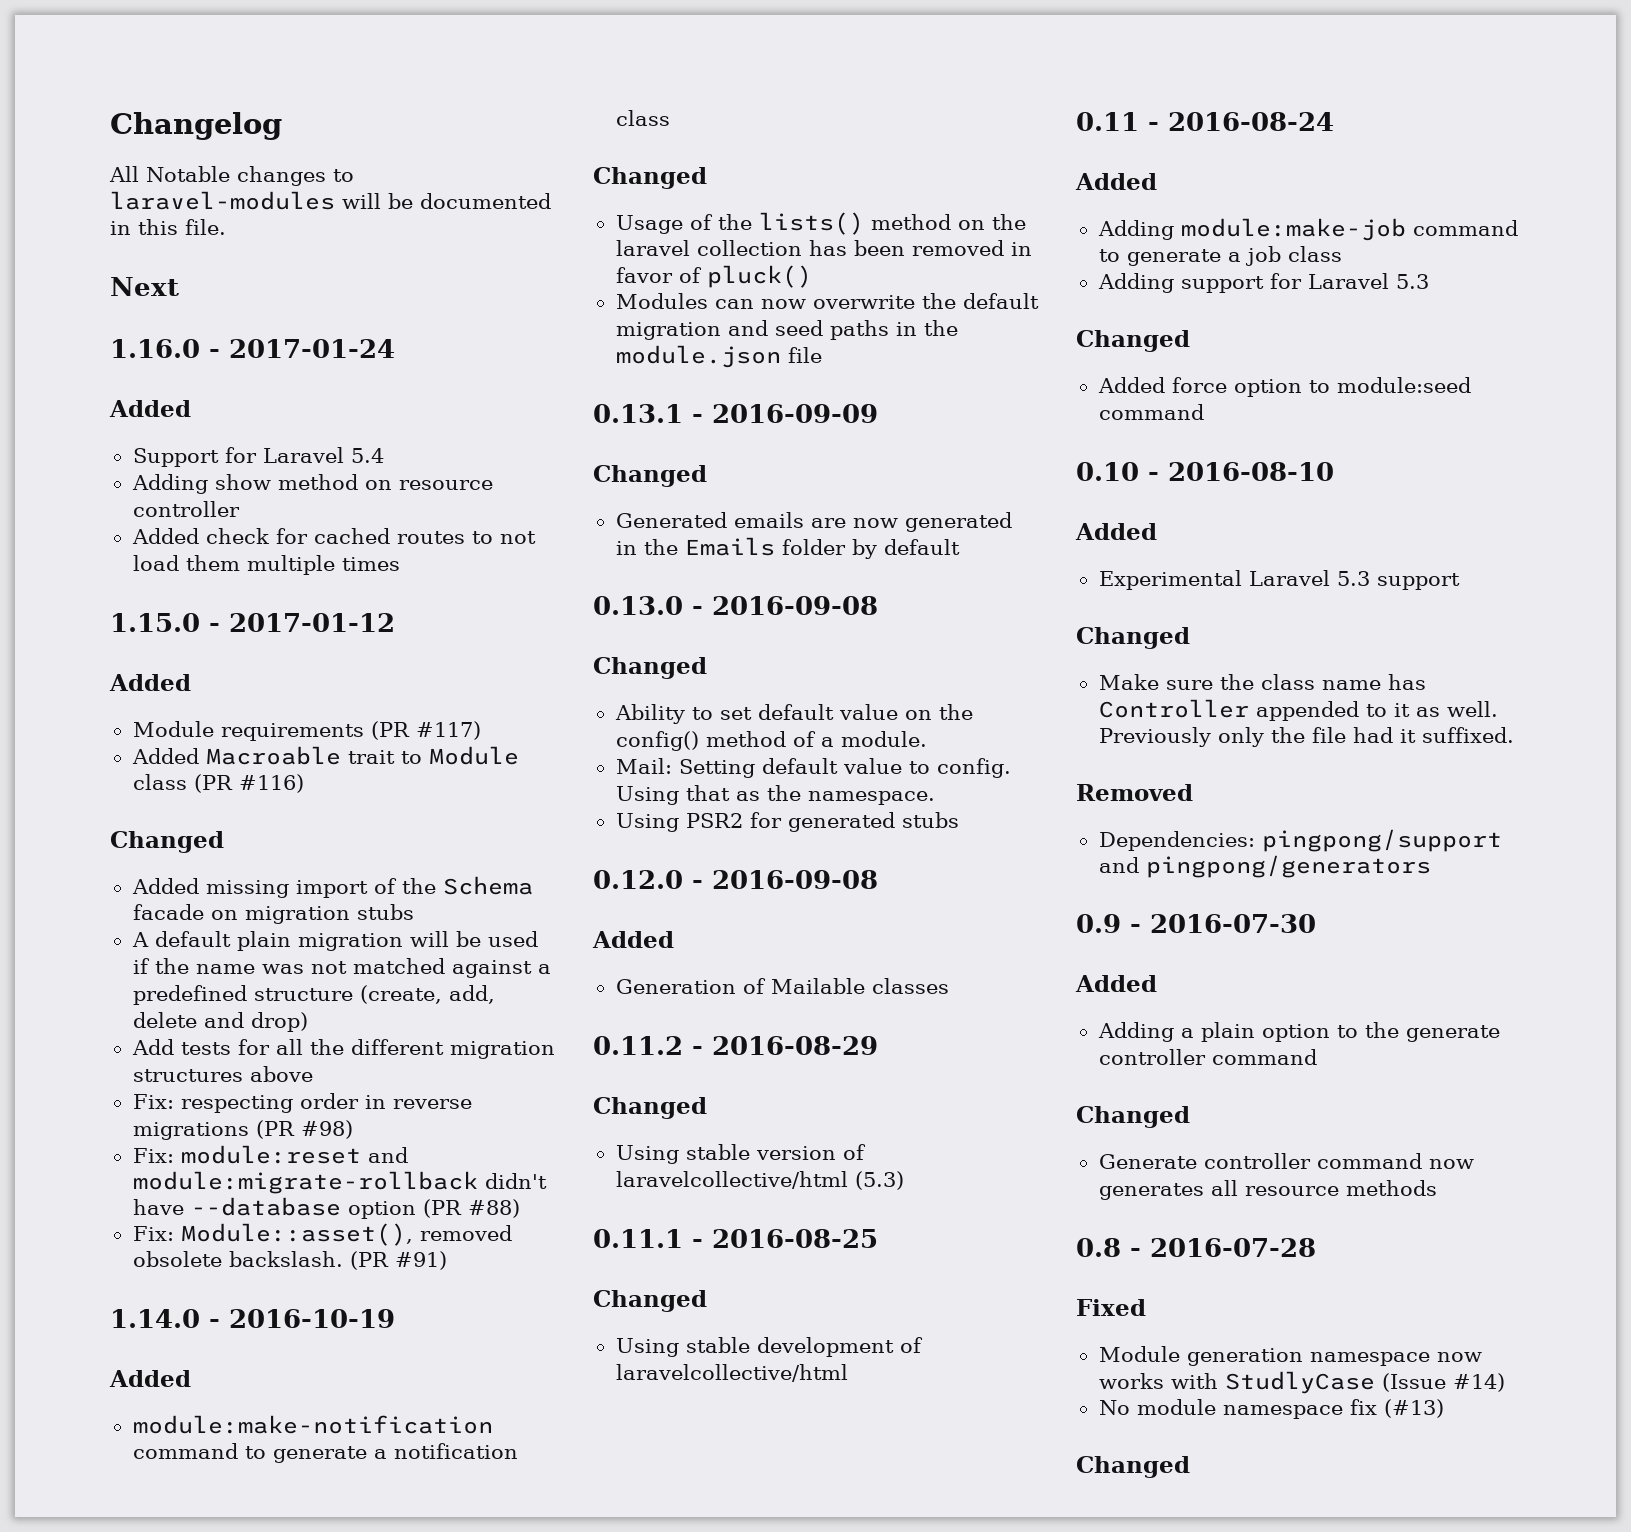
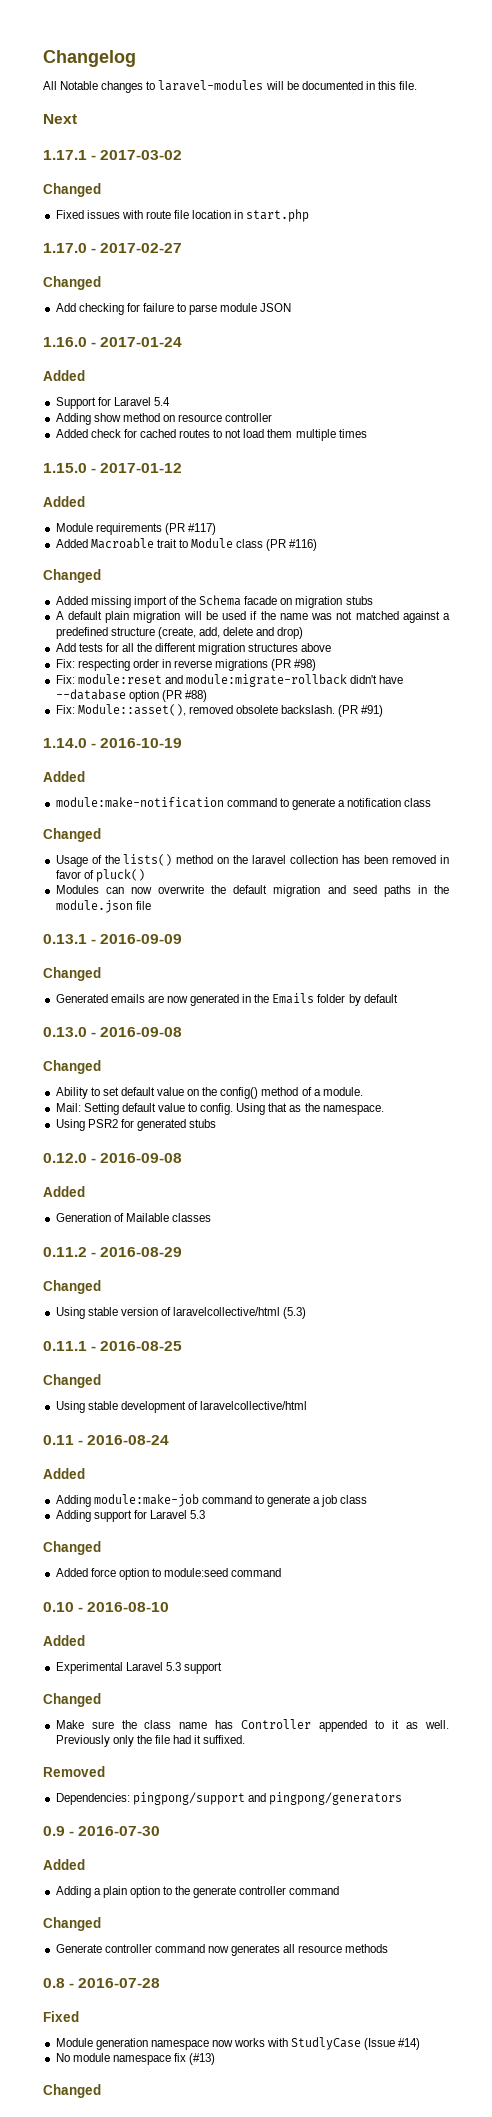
(179, 286) none -> [43,150,183,160] [43,183,101,197] [55,209,310,222] [43,243,183,253] [43,276,101,290] [55,303,292,315] // 1.17.1 - 2017-03-02 // Changed // Fixed issues with route file location in start.php // 1.17.0 - 2017-02-27 // Changed // Add checking for failure to parse module JSON

